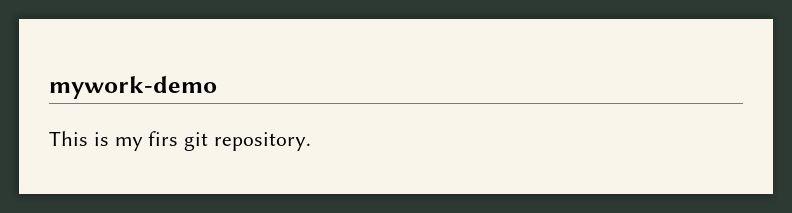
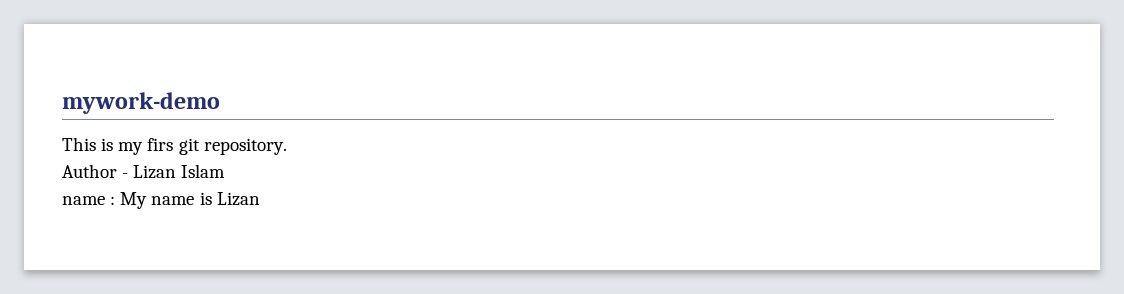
(312, 141) none -> [62,164,226,179] [62,192,260,209] // Author - Lizan Islam // name : My name is Lizan

